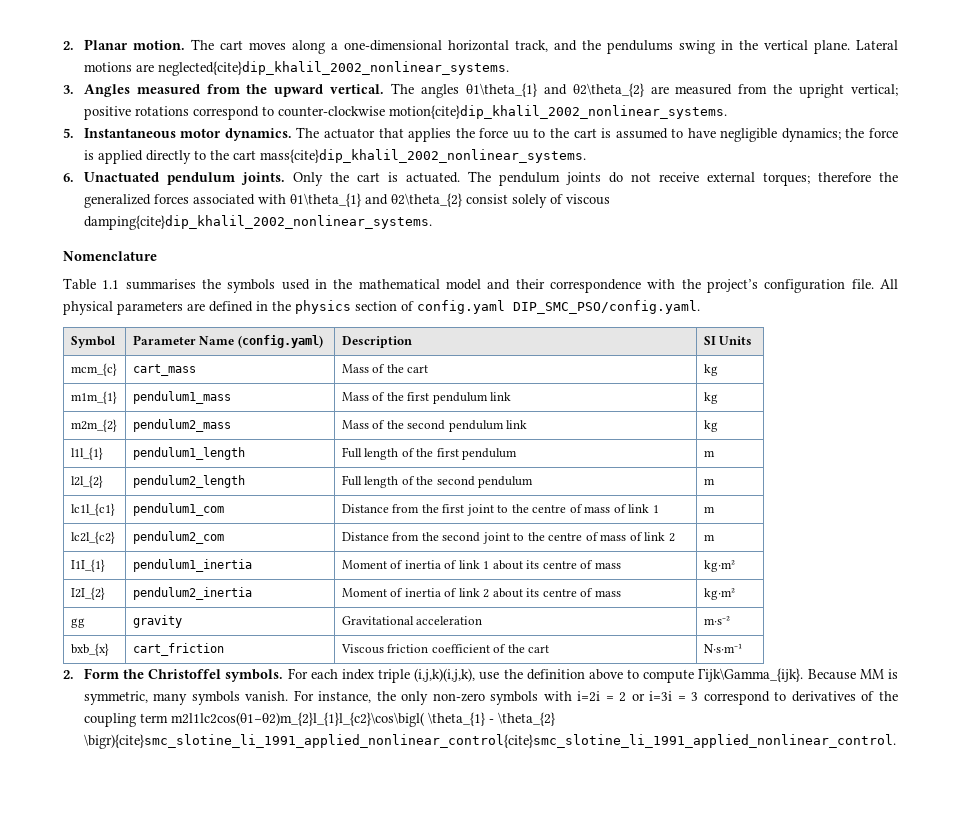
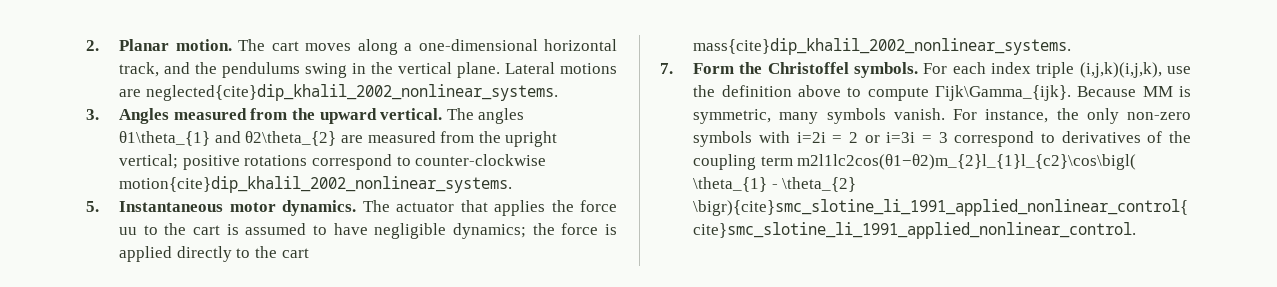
[63,171,898,186] [83,193,610,208] [83,215,432,230] [63,251,157,261] [63,278,899,293] [63,300,700,315] [70,336,116,348] [132,335,323,348] [341,336,412,348] [703,336,753,345] [70,363,117,376] [132,364,196,376] [341,364,429,373] [703,364,718,376] [70,391,117,404] [132,391,231,404] [341,392,512,404] [703,392,718,404] [70,419,117,432] [132,419,231,432] [341,420,528,432] [703,420,718,432] [70,447,103,460] [132,447,245,460] [341,447,518,460] [703,450,715,457] [70,475,103,488] [132,475,245,488] [341,475,534,488] [703,478,715,485] [70,503,115,516] [132,503,224,516] [341,504,659,516] [703,506,715,513] [70,531,115,544] [132,531,224,544] [341,532,675,544] [703,534,715,541] [70,559,105,572] [132,559,252,572] [341,560,621,570] [703,560,735,572] [70,587,105,600] [132,587,252,600] [341,588,621,598] [703,588,735,600] [70,618,85,628] [132,615,182,628] [341,616,483,625] [703,616,730,625] [70,643,109,656] [132,643,224,656] [340,644,550,654] [703,643,742,653] [63,670,74,679] 6. Unactuated pendulum joints. Only the cart is actuated. The pendulum joints do not receive external torques; therefore the generalized forces associated with θ1\theta_{1} and θ2\theta_{2} consist solely of viscous damping{cite}dip_khalil_2002_nonlinear_systems. // Nomenclature // Table 1.1 summarises the symbols used in the mathematical model and their correspondence with the project’s configuration file. All physical parameters are defined in the physics section of config.yaml DIP_SMC_PSO/config.yaml. // Symbol | Parameter Name (config.yaml) | Description | SI Units // mcm_{c} | cart_mass | Mass of the cart | kg // m1m_{1} | pendulum1_mass | Mass of the first pendulum link | kg // m2m_{2} | pendulum2_mass | Mass of the second pendulum link | kg // l1l_{1} | pendulum1_length | Full length of the first pendulum | m // l2l_{2} | pendulum2_length | Full length of the second pendulum | m // lc1l_{c1} | pendulum1_com | Distance from the first joint to the centre of mass of link 1 | m // lc2l_{c2} | pendulum2_com | Distance from the second joint to the centre of mass of link 2 | m // I1I_{1} | pendulum1_inertia | Moment of inertia of link 1 about its centre of mass | kg·m² // I2I_{2} | pendulum2_inertia | Moment of inertia of link 2 about its centre of mass | kg·m² // gg | gravity | Gravitational acceleration | m·s⁻² // bxb_{x} | cart_friction | Viscous friction coefficient of the cart | N·s·m⁻¹ // 2. -> [660,63,673,74] 7.

